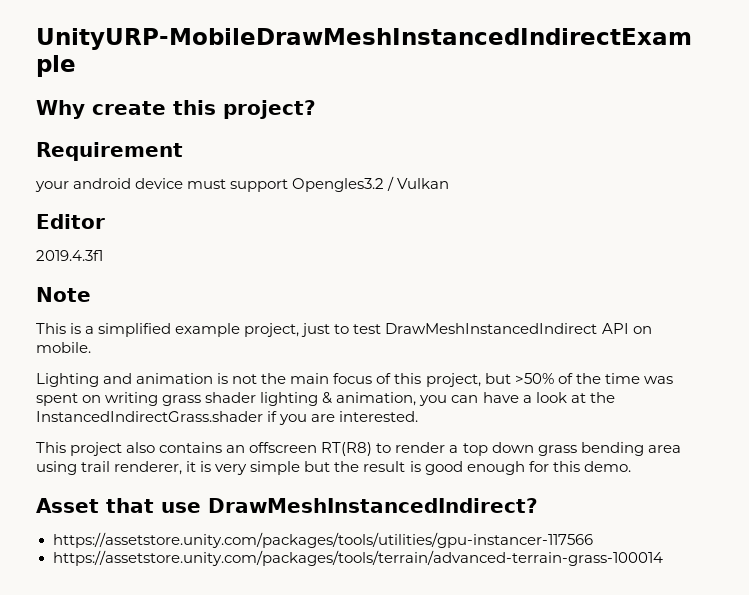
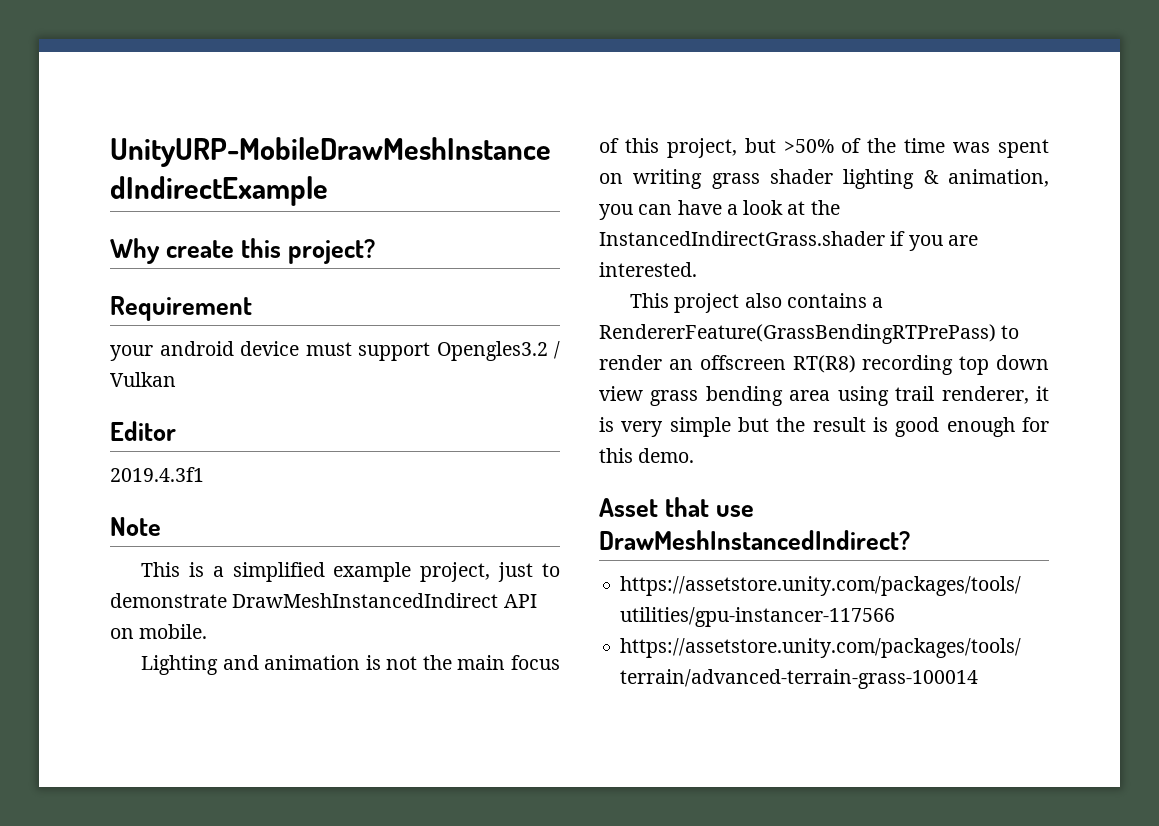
[353,324,382,334] test -> [110,593,227,608] demonstrate
[226,442,459,456] an offscreen RT(R8) to render a -> [872,297,884,308] [599,324,1020,344] [599,355,954,375] a RendererFeature(GrassBendingRTPrePass) to render an offscreen RT(R8) recording
(534, 447) none -> [599,386,643,401] view

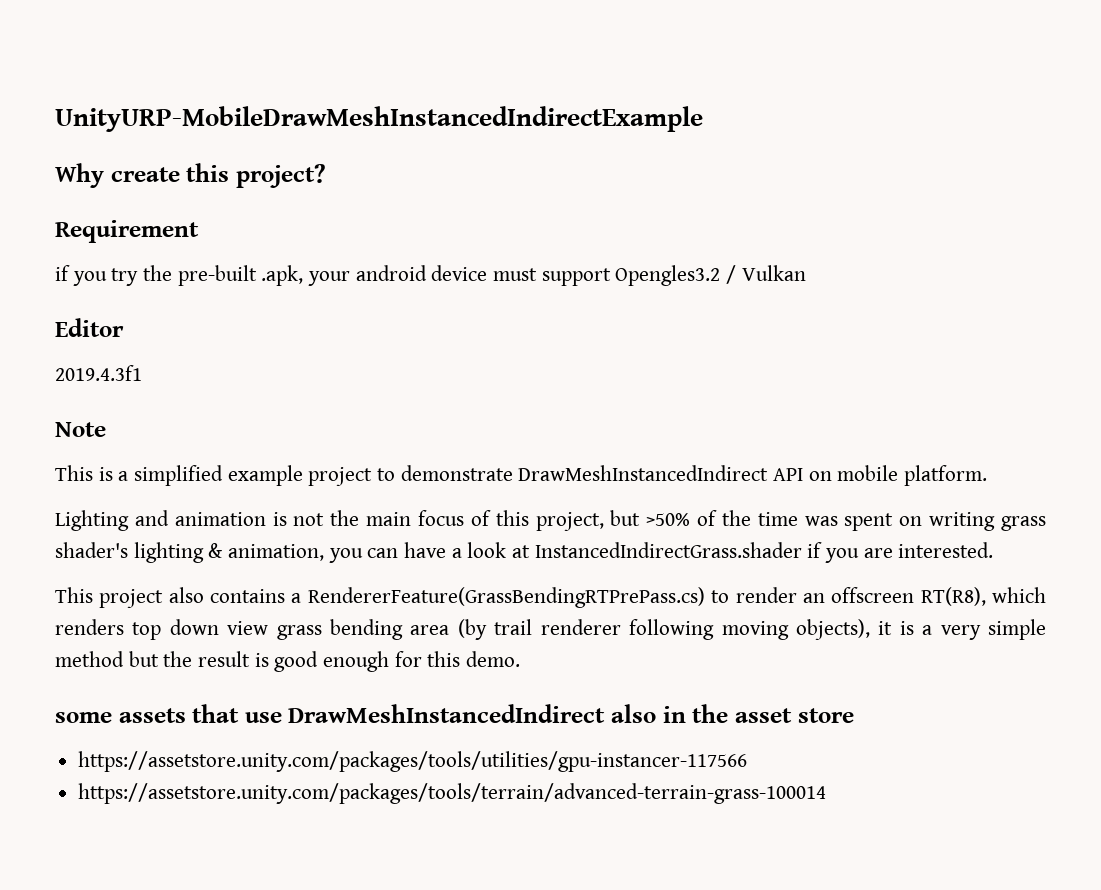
(252, 308) none -> [55,265,304,286] if you try the pre-built .apk,
[420,562,534,582] project, just -> [308,467,373,486] project
[139,624,208,639] mobile. -> [837,465,988,486] mobile platform.
[770,169,833,184] shader -> [55,542,128,558] shader's
[810,200,840,215] the -> (531, 551) none
[599,324,996,344] RendererFeature(GrassBendingRTPrePass) -> [307,587,705,608] RendererFeature(GrassBendingRTPrePass.cs)
[792,355,954,375] RT(R8) recording -> [920,587,1046,606] [55,619,124,635] RT(R8), which renders
[837,386,1029,406] using trail renderer, -> [457,619,870,640] (by trail renderer following moving objects),
(614, 424) none -> [922,625,933,635] a
(731, 427) none -> [55,651,124,667] method
[599,497,755,517] [599,530,910,550] Asset that use DrawMeshInstancedIndirect? -> [55,704,854,723] some assets that use DrawMeshInstancedIndirect also in the asset store

